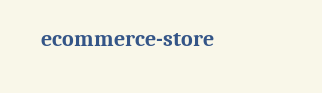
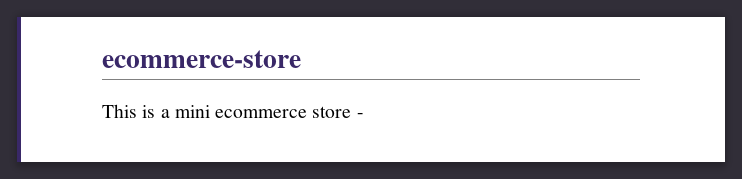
(214, 39) none -> [102,104,364,118] // This is a mini ecommerce store -

